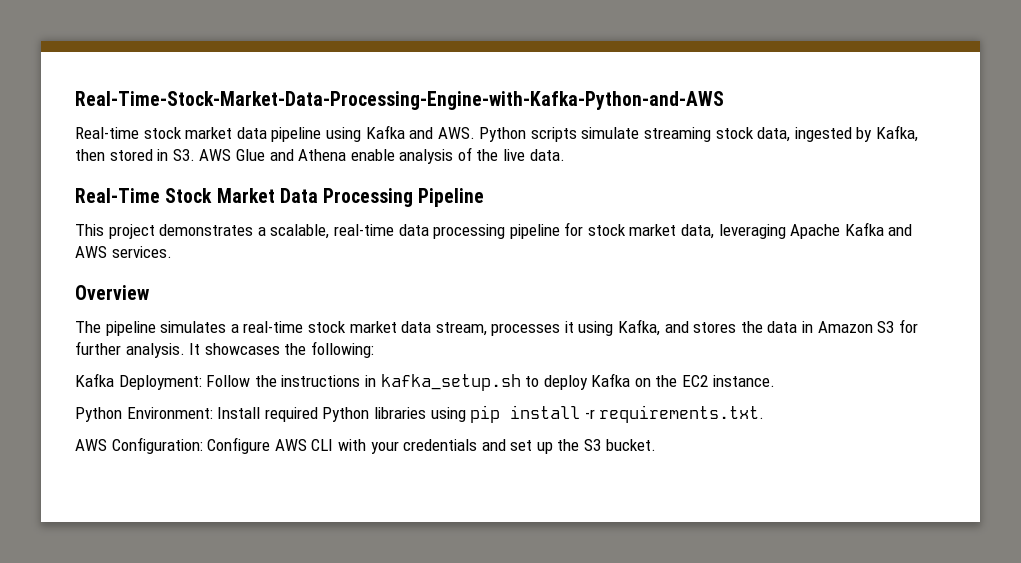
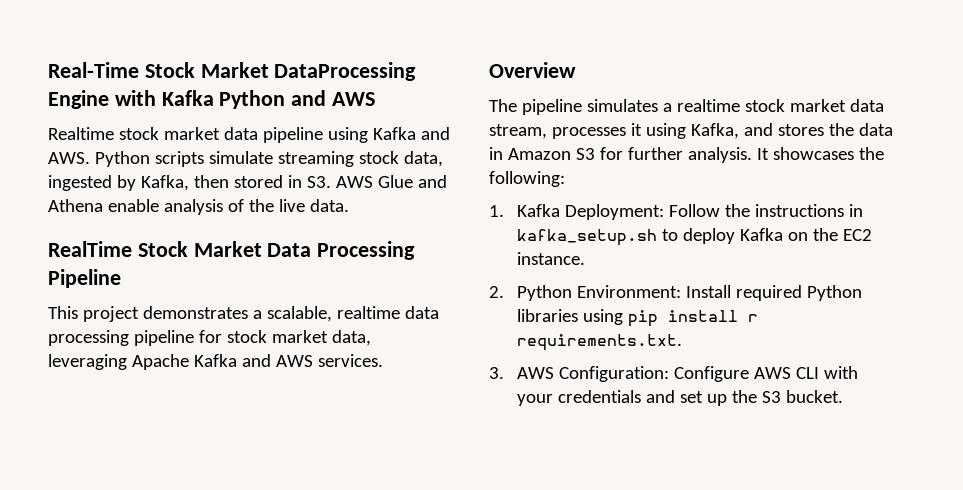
[75,91,724,110] [75,127,139,139] Real-Time-Stock-Market-Data-Processing-Engine-with-Kafka-Python-and-AWS // Real-time -> [48,62,417,81] [48,90,376,109] [48,127,114,140] Real-Time Stock Market DataProcessing Engine with Kafka Python and AWS // Realtime
[75,188,160,203] Real-Time -> [48,241,132,257] RealTime
[333,224,394,236] real-time -> [336,306,400,319] realtime
[243,321,304,333] real-time -> [676,99,740,112] realtime
(374, 349) none -> [489,205,504,217] 1.
(775, 381) none -> [489,286,504,298] 2.
[584,409,595,419] -r -> [747,314,758,322] r
(765, 414) none -> [489,367,504,379] 3.

